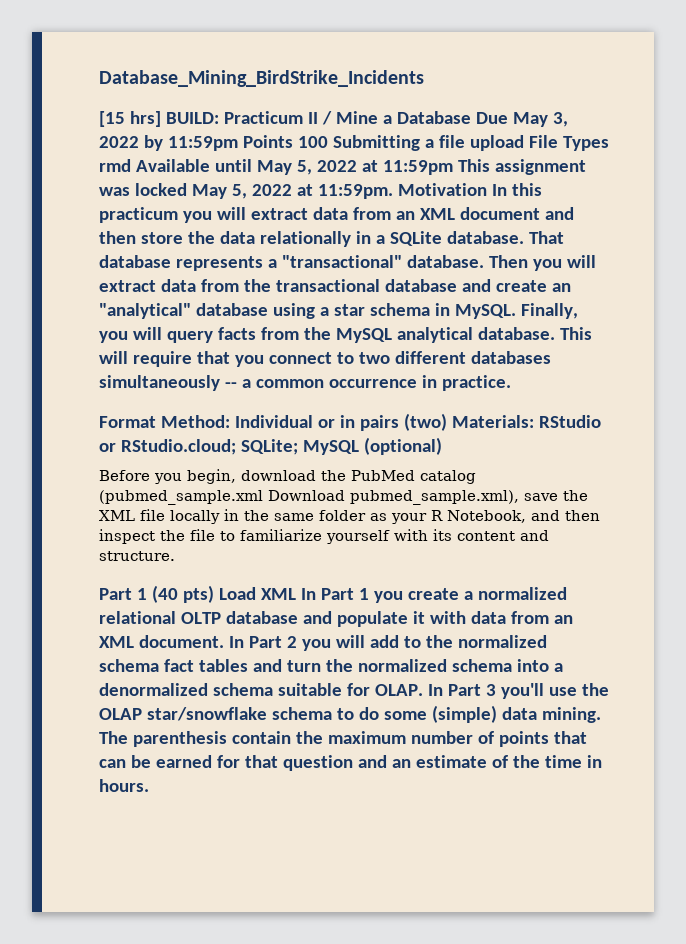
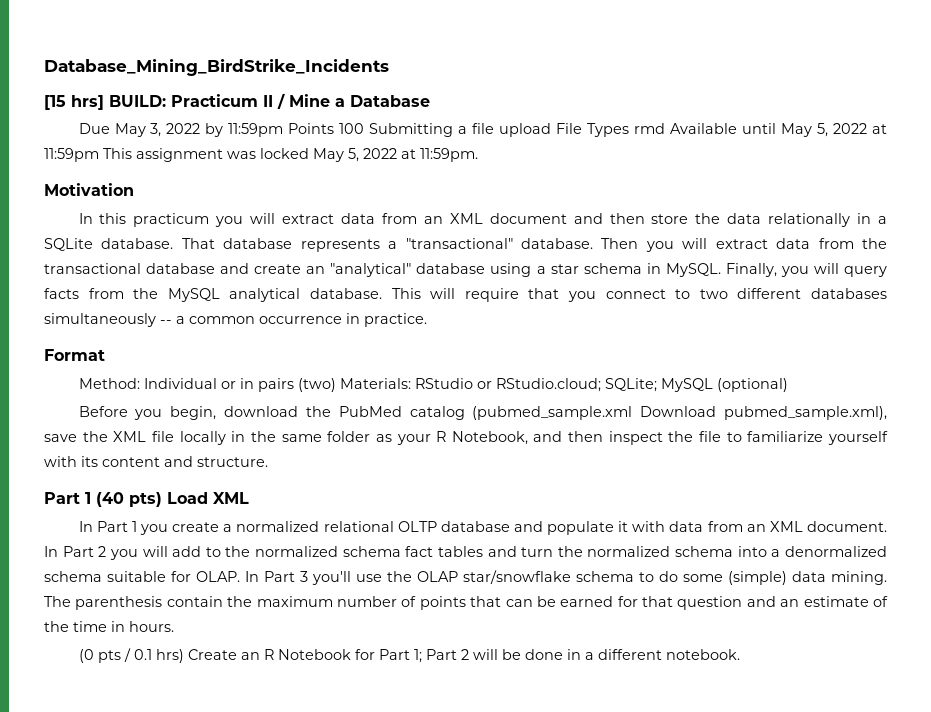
(471, 117) none -> (430, 101) //
(393, 191) none -> (478, 155) //
(487, 189) none -> (134, 189) //
(156, 422) none -> (105, 355) //
(296, 594) none -> (249, 498) //
(149, 785) none -> [78,648,740,663] // (0 pts / 0.1 hrs) Create an R Notebook for Part 1; Part 2 will be done in a different notebook.

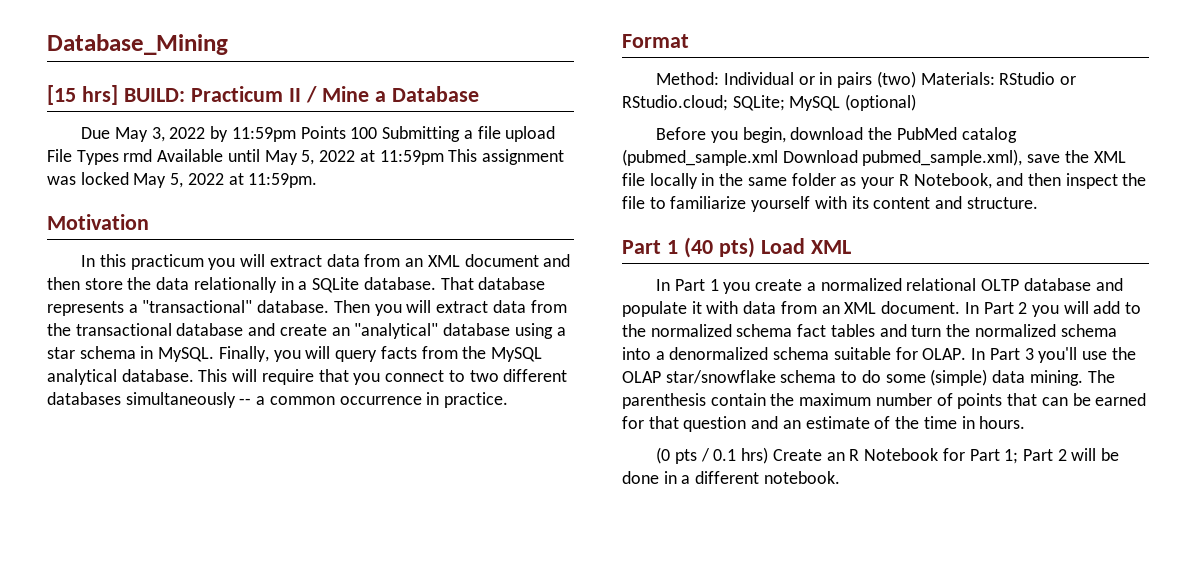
[44,59,389,76] Database_Mining_BirdStrike_Incidents -> [47,34,228,55] Database_Mining

